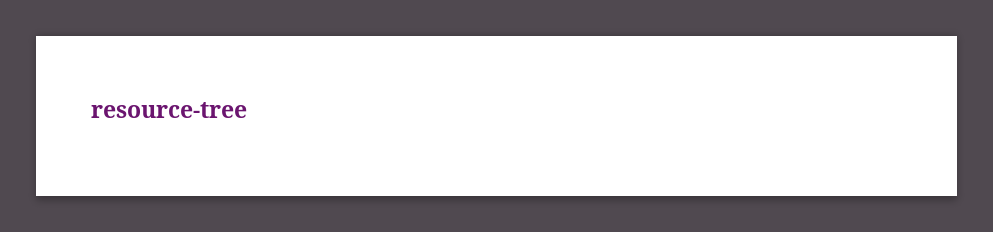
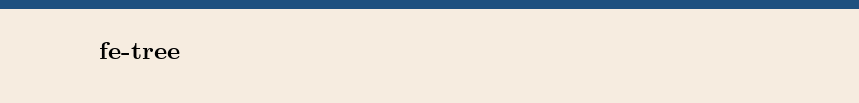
[91,102,247,118] resource-tree -> [99,42,180,59] fe-tree

